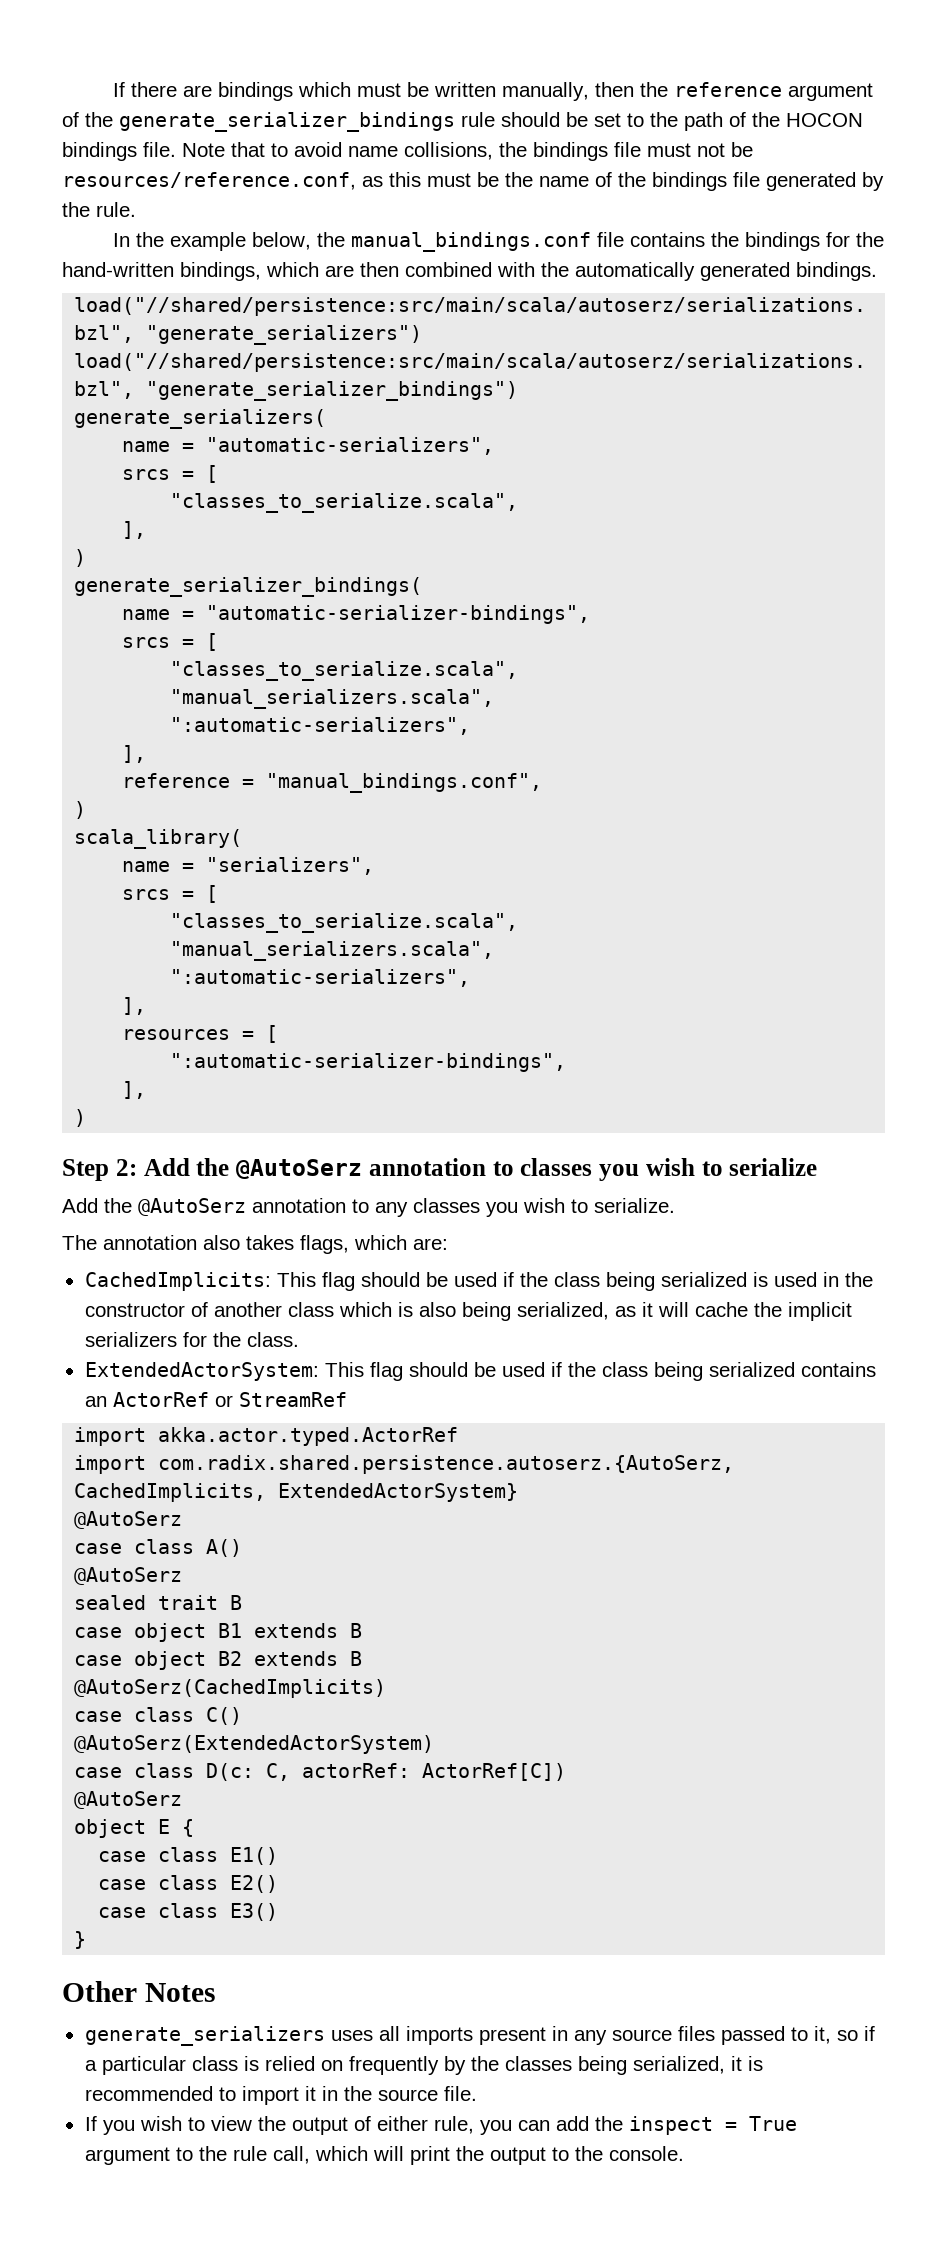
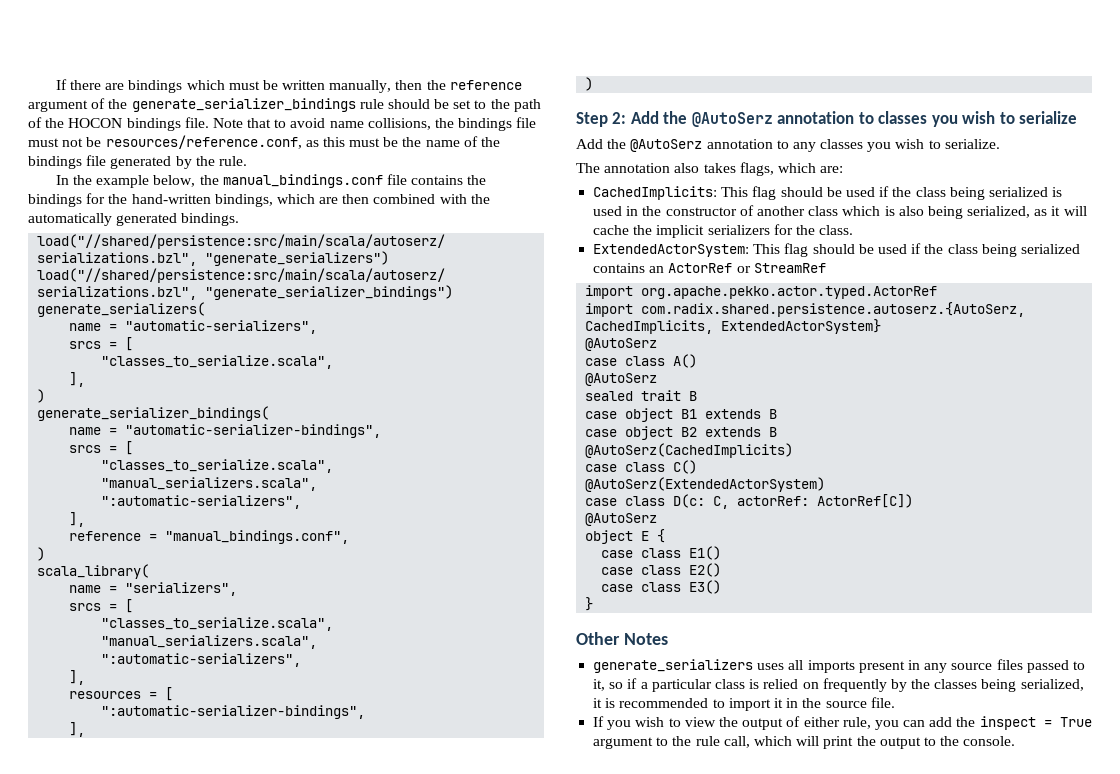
[158,1427,459,1446] akka.actor.typed.ActorRef -> [641,286,938,299] org.apache.pekko.actor.typed.ActorRef

